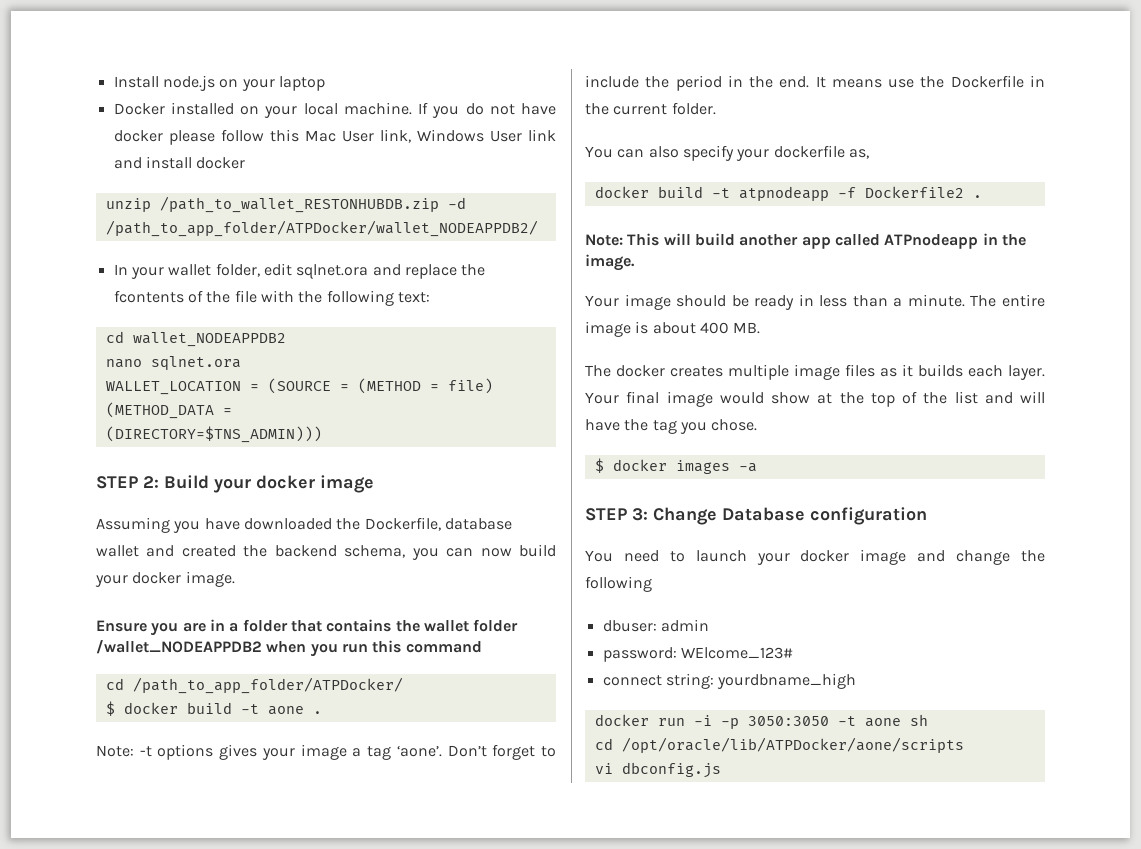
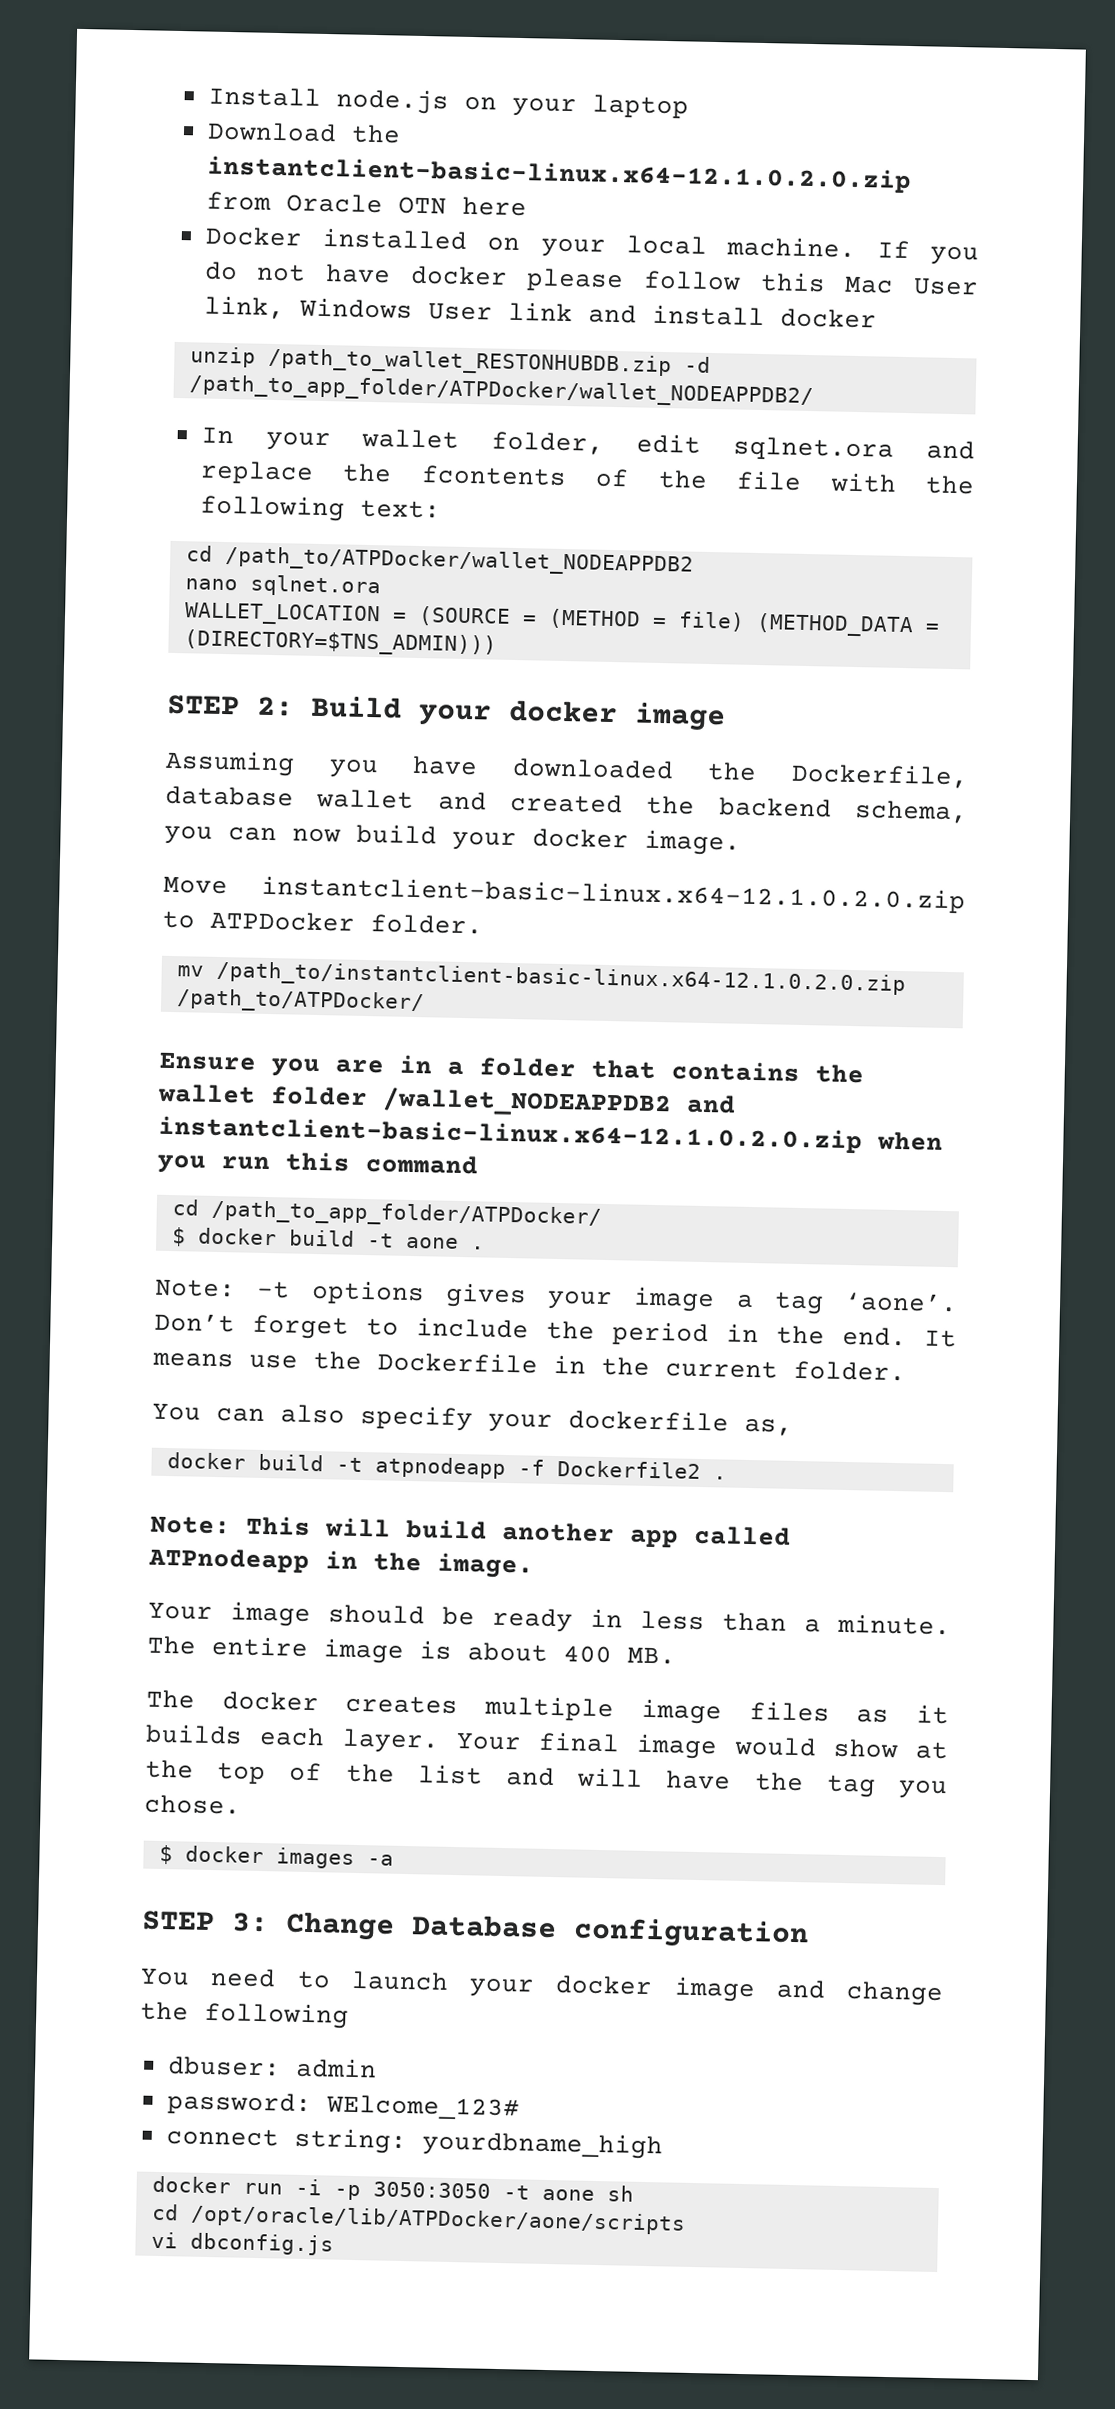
(325, 83) none -> [206,121,401,144] [206,155,912,194] [205,191,527,217] // Download the instantclient-basic-linux.x64-12.1.0.2.0.zip from Oracle OTN here
[132,332,286,347] wallet_NODEAPPDB2 -> [224,546,694,577] /path_to/ATPDocker/wallet_NODEAPPDB2
(235, 579) none -> [163,875,966,914] [162,910,483,935] [176,960,906,997] [175,988,425,1015] // Move instantclient-basic-linux.x64-12.1.0.2.0.zip to ATPDocker folder. // mv /path_to/instantclient-basic-linux.x64-12.1.0.2.0.zip /path_to/ATPDocker/
(262, 647) none -> [686,1094,736,1114] [158,1115,863,1154] and instantclient-basic-linux.x64-12.1.0.2.0.zip

